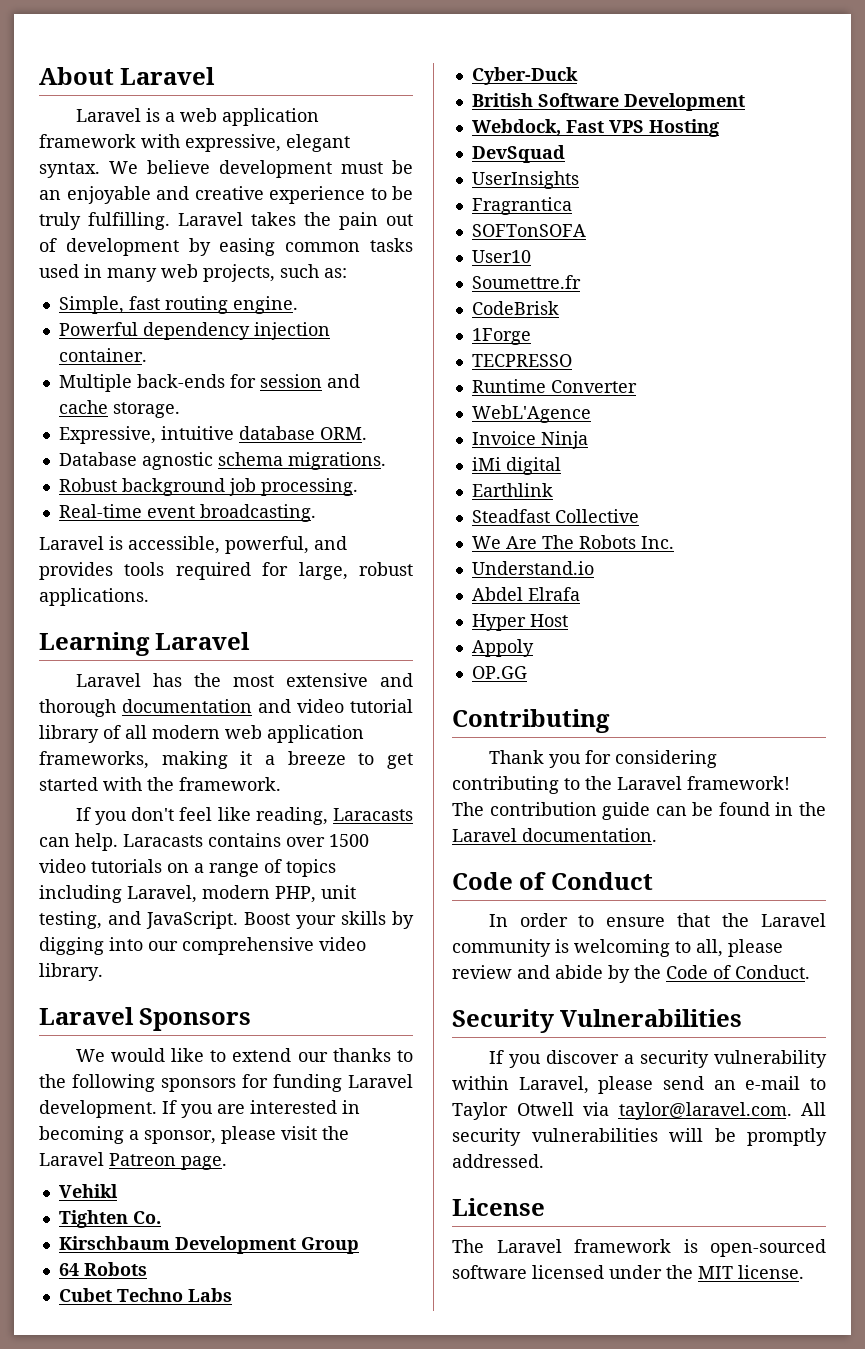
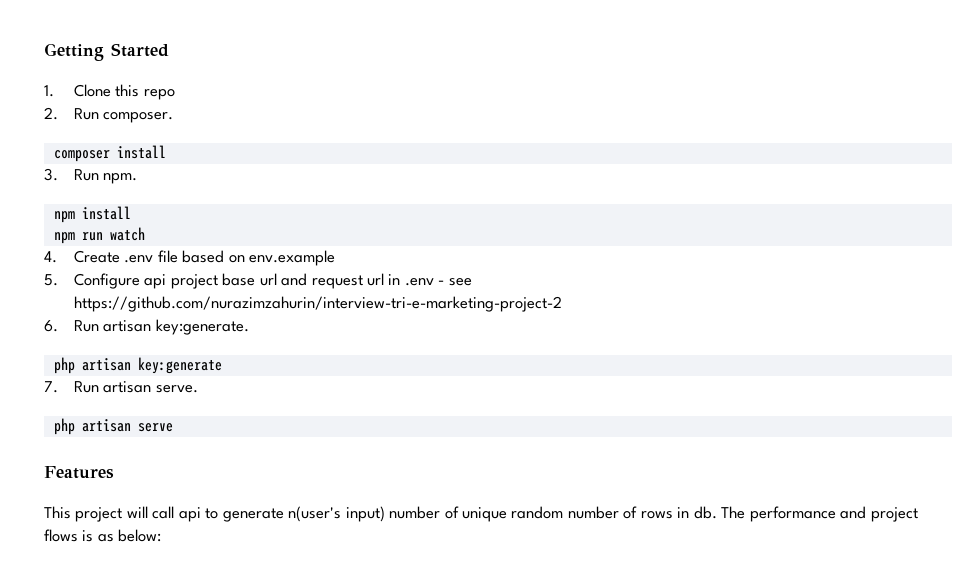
[39,67,216,85] [75,108,319,126] [39,134,350,152] [39,160,413,178] [39,186,413,204] [39,212,413,230] [39,238,414,256] [39,264,347,282] [58,296,298,314] [58,322,330,340] [58,348,147,362] [58,374,360,392] [58,400,180,418] [58,426,367,444] [58,452,386,470] [58,478,358,496] [58,504,316,522] [39,536,347,554] [39,562,413,580] [39,588,149,606] [39,632,251,656] [75,673,414,687] [39,699,413,717] [39,725,364,743] [39,751,413,769] [39,777,281,791] [75,807,413,825] [39,833,369,851] [39,859,336,877] [39,885,356,903] [39,911,414,929] [39,937,366,955] [39,963,103,981] [39,1007,252,1031] [75,1048,413,1062] [39,1074,413,1092] [39,1100,360,1118] [39,1126,349,1144] [39,1152,227,1170] [58,1184,118,1198] [58,1210,161,1228] [58,1236,359,1254] [58,1262,147,1276] [58,1288,232,1302] [471,67,578,85] [471,93,745,111] [471,119,719,137] [471,145,565,163] [471,171,579,189] [471,197,572,215] [471,224,586,237] [471,250,531,263] [471,275,581,289] [471,301,559,315] [471,328,531,345] [471,354,572,367] [471,379,637,393] [471,405,591,423] [471,431,588,449] [471,457,561,475] [471,483,553,497] [471,509,639,523] [471,535,674,549] [471,561,594,575] [471,587,580,601] [471,614,568,631] [471,639,534,657] [471,666,527,679] [452,709,610,733] [488,750,717,768] [452,776,790,794] [452,802,826,820] [452,828,657,842] [452,872,653,890] [488,913,826,927] [452,939,783,957] [452,965,810,983] [452,1009,743,1033] [488,1050,827,1068] [452,1076,826,1094] [452,1102,826,1120] [452,1128,827,1146] [452,1154,544,1168] [452,1198,545,1216] [452,1239,826,1257] [452,1265,804,1279] About Laravel // Laravel is a web application framework with expressive, elegant syntax. We believe development must be an enjoyable and creative experience to be truly fulfilling. Laravel takes the pain out of development by easing common tasks used in many web projects, such as: // Simple, fast routing engine. // Powerful dependency injection container. // Multiple back-ends for session and cache storage. // Expressive, intuitive database ORM. // Database agnostic schema migrations. // Robust background job processing. // Real-time event broadcasting. // Laravel is accessible, powerful, and provides tools required for large, robust applications. // Learning Laravel // Laravel has the most extensive and thorough documentation and video tutorial library of all modern web application frameworks, making it a breeze to get started with the framework. // If you don't feel like reading, Laracasts can help. Laracasts contains over 1500 video tutorials on a range of topics including Laravel, modern PHP, unit testing, and JavaScript. Boost your skills by digging into our comprehensive video library. // Laravel Sponsors // We would like to extend our thanks to the following sponsors for funding Laravel development. If you are interested in becoming a sponsor, please visit the Laravel Patreon page. // Vehikl // Tighten Co. // Kirschbaum Development Group // 64 Robots // Cubet Techno Labs // Cyber-Duck // British Software Development // Webdock, Fast VPS Hosting // DevSquad // UserInsights // Fragrantica // SOFTonSOFA // User10 // Soumettre.fr // CodeBrisk // 1Forge // TECPRESSO // Runtime Converter // WebL'Agence // Invoice Ninja // iMi digital // Earthlink // Steadfast Collective // We Are The Robots Inc. // Understand.io // Abdel Elrafa // Hyper Host // Appoly // OP.GG // Contributing // Thank you for considering contributing to the Laravel framework! The contribution guide can be found in the Laravel documentation. // Code of Conduct // In order to ensure that the Laravel community is welcoming to all, please review and abide by the Code of Conduct. // Security Vulnerabilities // If you discover a security vulnerability within Laravel, please send an e-mail to Taylor Otwell via taylor@laravel.com. All security vulnerabilities will be promptly addressed. // License // The Laravel framework is open-sourced software licensed under the MIT license. -> [44,43,169,61] [44,84,175,100] [44,107,174,123] [53,145,166,162] [44,168,138,184] [53,206,131,223] [53,227,145,244] [44,250,336,266] [44,273,472,289] [73,296,562,312] [44,319,249,335] [53,357,222,374] [44,381,198,393] [53,418,173,435] [44,466,114,479] [44,506,918,522] [44,529,162,542] Getting Started // 1. Clone this repo // 2. Run composer. // composer install // 3. Run npm. // npm install // npm run watch // 4. Create .env file based on env.example // 5. Configure api project base url and request url in .env - see https://github.com/nurazimzahurin/interview-tri-e-marketing-project-2 // 6. Run artisan key:generate. // php artisan key:generate // 7. Run artisan serve. // php artisan serve // Features // This project will call api to generate n(user's input) number of unique random number of rows in db. The performance and project flows is as below:

